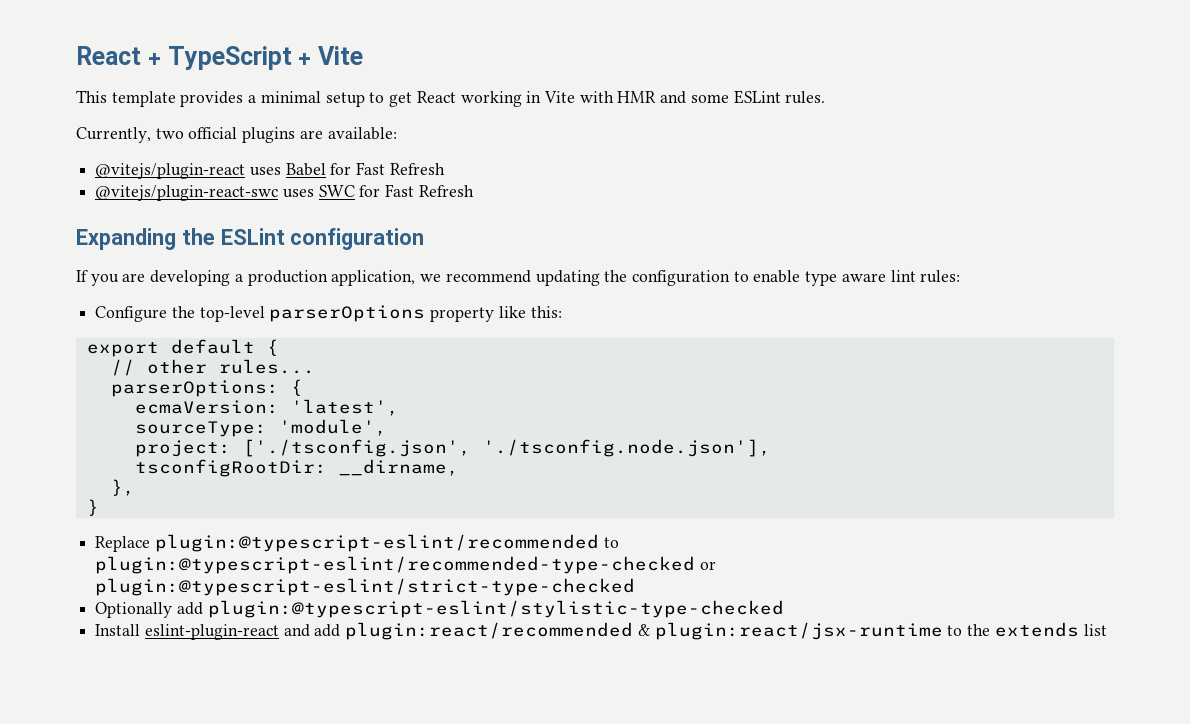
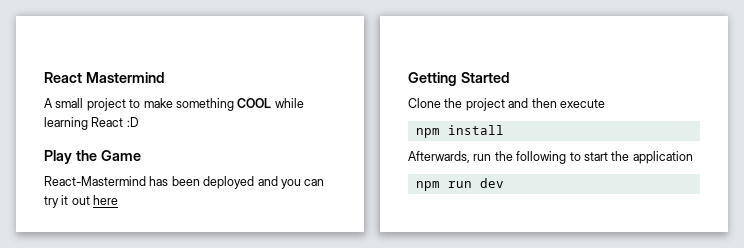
[76,46,363,70] [76,90,826,107] [76,127,397,143] [95,162,445,179] [95,184,474,201] [76,228,425,250] [76,270,961,286] [95,305,562,322] [86,339,279,357] [110,359,315,376] [110,379,303,397] [134,399,399,416] [134,419,387,437] [134,439,771,457] [134,459,459,477] [110,479,135,496] [86,499,99,516] [95,534,619,552] [95,556,716,574] [95,578,636,596] [95,600,784,618] [95,622,1107,640] React + TypeScript + Vite // This template provides a minimal setup to get React working in Vite with HMR and some ESLint rules. // Currently, two official plugins are available: // @vitejs/plugin-react uses Babel for Fast Refresh // @vitejs/plugin-react-swc uses SWC for Fast Refresh // Expanding the ESLint configuration // If you are developing a production application, we recommend updating the configuration to enable type aware lint rules: // Configure the top-level parserOptions property like this: // export default { // // other rules... // parserOptions: { // ecmaVersion: 'latest', // sourceType: 'module', // project: ['./tsconfig.json', './tsconfig.node.json'], // tsconfigRootDir: __dirname, // }, // } // Replace plugin:@typescript-eslint/recommended to plugin:@typescript-eslint/recommended-type-checked or plugin:@typescript-eslint/strict-type-checked // Optionally add plugin:@typescript-eslint/stylistic-type-checked // Install eslint-plugin-react and add plugin:react/recommended & plugin:react/jsx-runtime to the extends list -> [44,72,165,83] [44,98,304,111] [44,117,139,130] [44,150,141,164] [44,176,325,189] [44,195,119,208] [408,72,510,86] [408,98,605,111] [415,125,504,138] [408,151,693,164] [415,178,504,191] React Mastermind // A small project to make something COOL while learning React :D // Play the Game // React-Mastermind has been deployed and you can try it out here // Getting Started // Clone the project and then execute // npm install // Afterwards, run the following to start the application // npm run dev

